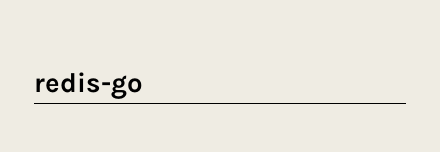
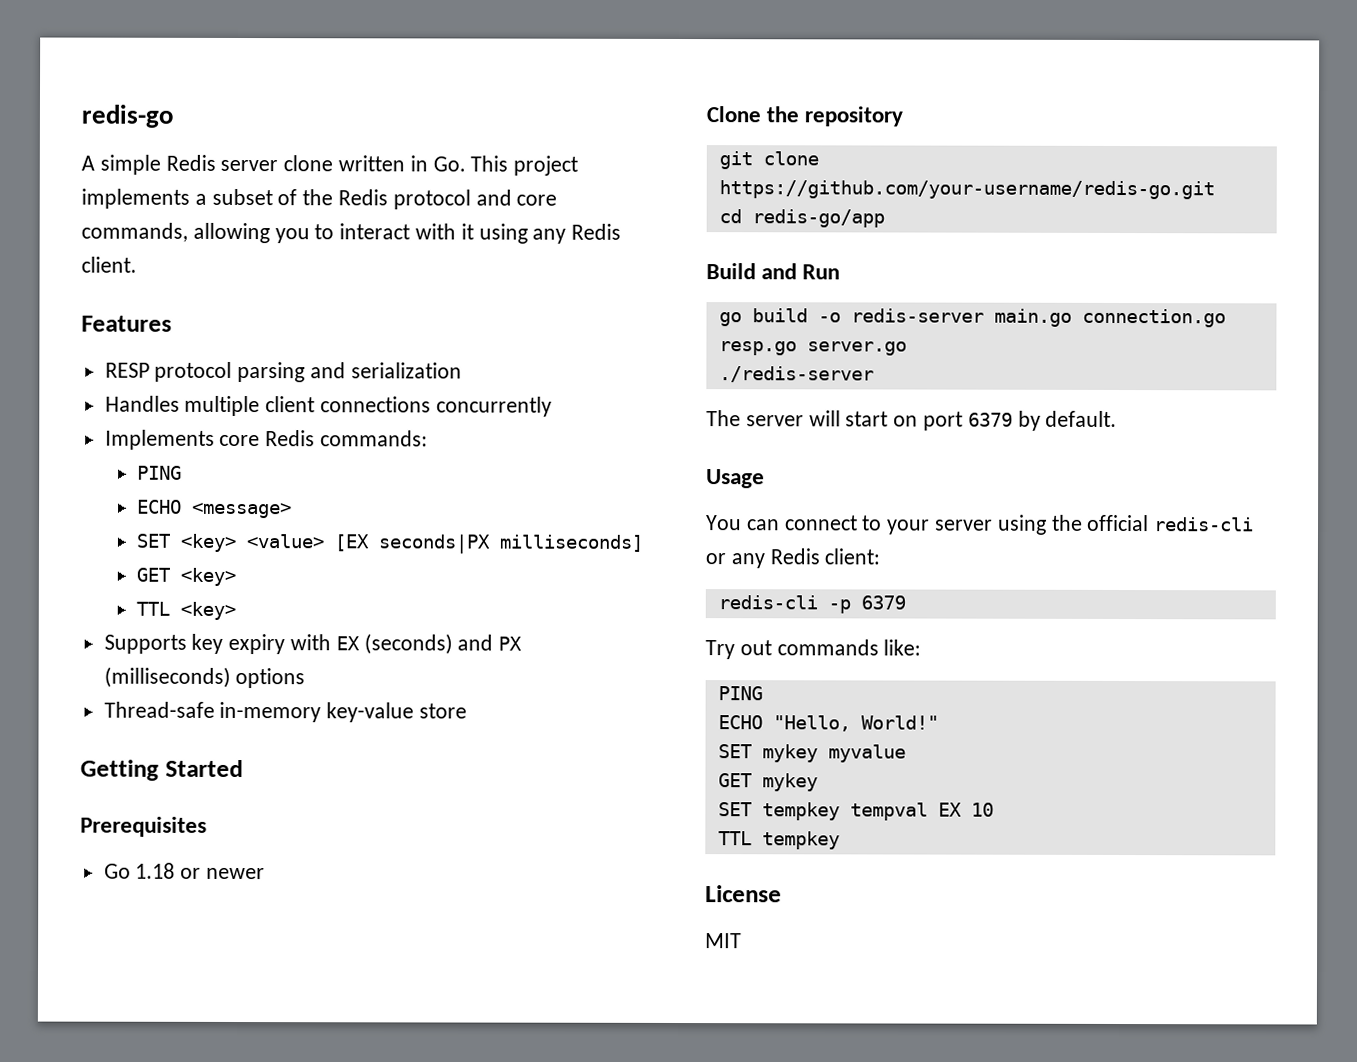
(143, 85) none -> [81,154,579,176] [81,188,558,210] [81,222,622,244] [81,256,137,273] [81,315,172,332] [104,361,462,383] [104,395,552,417] [104,429,429,450] [137,465,183,480] [137,499,293,519] [136,533,644,554] [136,567,237,586] [136,601,237,620] [103,633,523,655] [103,666,306,689] [103,701,468,723] [80,759,243,781] [80,816,207,837] [103,862,266,880] [706,106,904,127] [718,151,819,170] [718,180,1215,200] [718,209,885,228] [706,263,841,280] [718,308,1226,328] [718,341,907,356] [718,366,874,383] [706,410,1118,431] [706,469,765,489] [706,514,1255,535] [705,548,881,569] [717,595,906,614] [705,639,922,660] [717,686,763,701] [717,715,939,732] [717,744,906,763] [717,773,818,792] [717,802,994,821] [717,831,840,850] [705,885,782,903] [705,933,742,949] // A simple Redis server clone written in Go. This project implements a subset of the Redis protocol and core commands, allowing you to interact with it using any Redis client. // Features // RESP protocol parsing and serialization // Handles multiple client connections concurrently // Implements core Redis commands: // PING // ECHO <message> // SET <key> <value> [EX seconds|PX milliseconds] // GET <key> // TTL <key> // Supports key expiry with EX (seconds) and PX (milliseconds) options // Thread-safe in-memory key-value store // Getting Started // Prerequisites // Go 1.18 or newer // Clone the repository // git clone https://github.com/your-username/redis-go.git // cd redis-go/app // Build and Run // go build -o redis-server main.go connection.go resp.go server.go // ./redis-server // The server will start on port 6379 by default. // Usage // You can connect to your server using the official redis-cli or any Redis client: // redis-cli -p 6379 // Try out commands like: // PING // ECHO "Hello, World!" // SET mykey myvalue // GET mykey // SET tempkey tempval EX 10 // TTL tempkey // License // MIT

